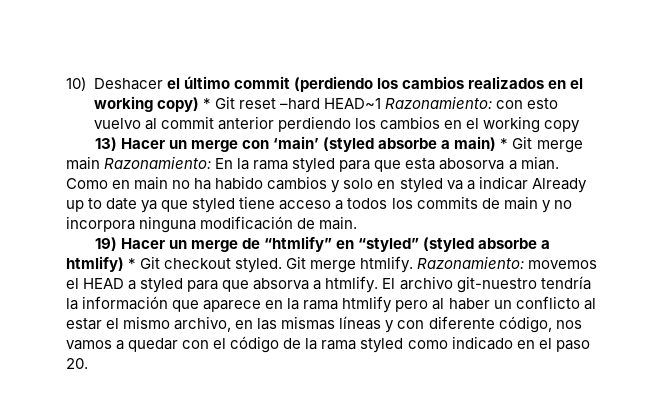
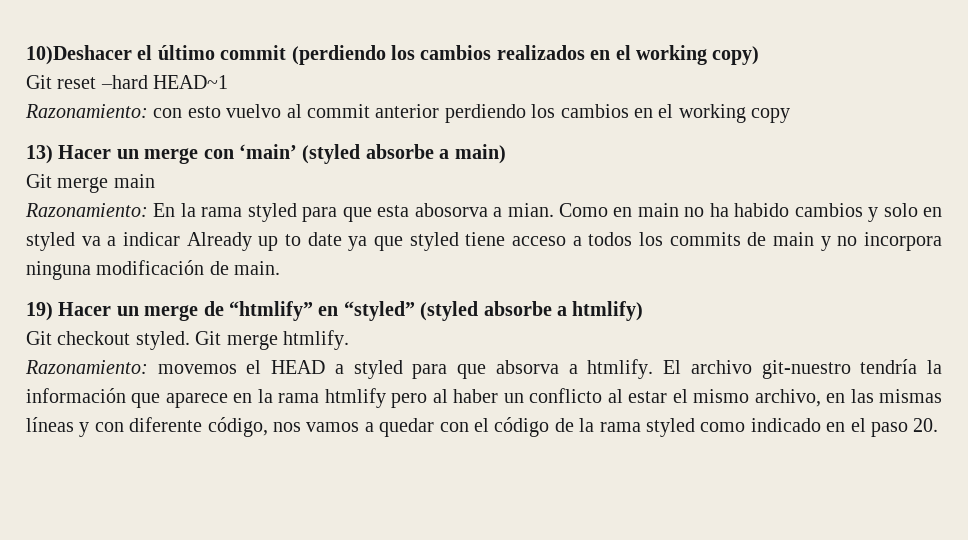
[66,77,163,91] 10) Deshacer -> [26,45,132,65] 10)Deshacer
[202,98,211,109] * -> (760, 55) //
(381, 103) none -> (229, 82) //
[500,138,509,149] * -> (506, 154) //
(100, 163) none -> (155, 181) //
[128,258,137,269] * -> (644, 311) //
(414, 264) none -> (349, 340) //

